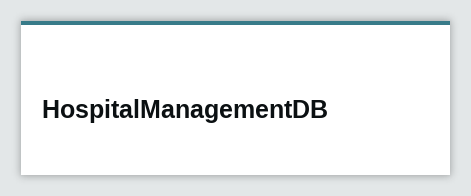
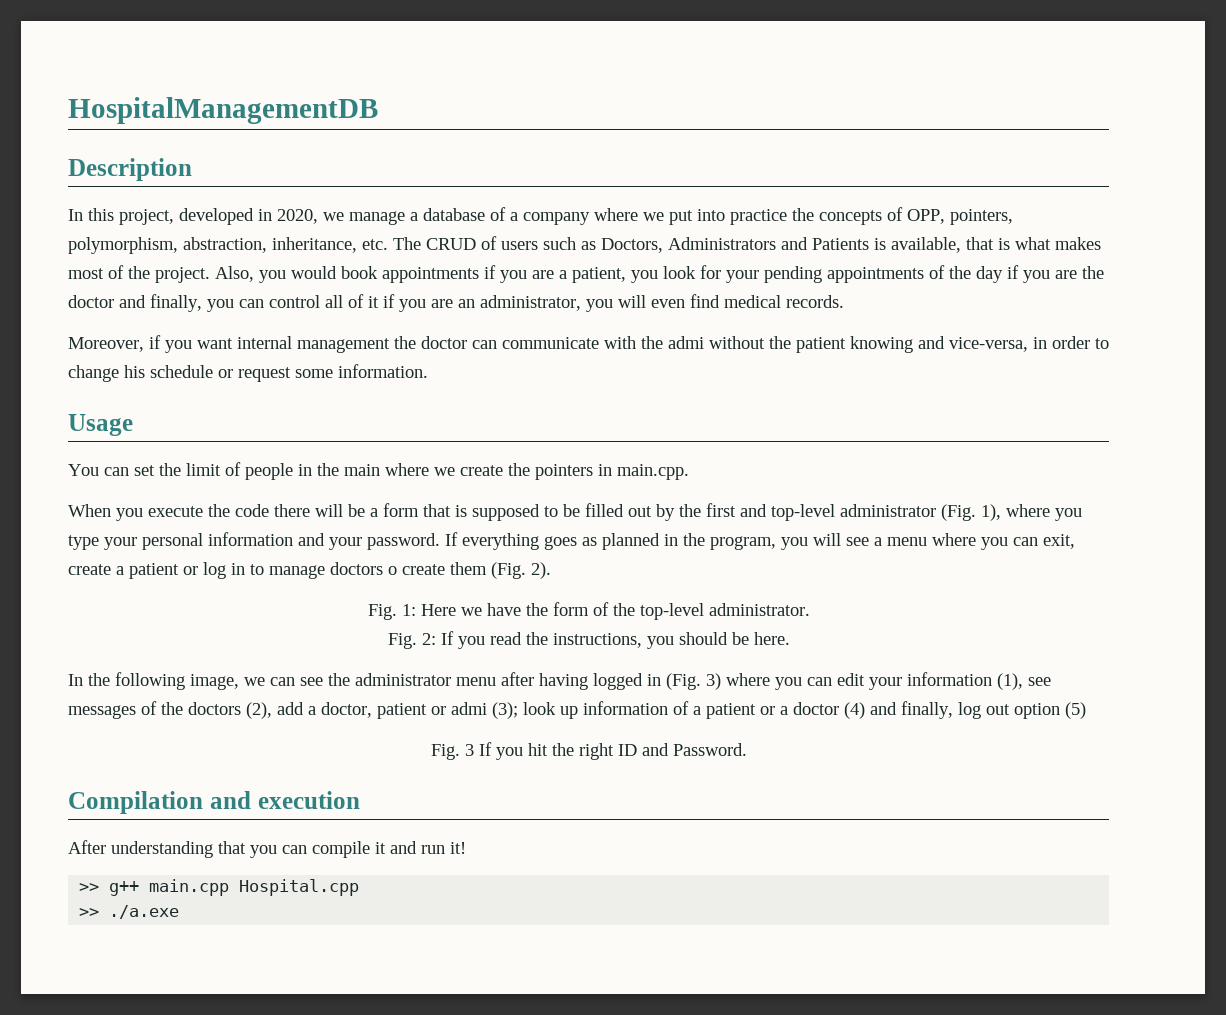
(328, 111) none -> [68,158,192,181] [68,207,1013,225] [68,236,1101,254] [68,265,1104,283] [68,294,844,312] [68,335,1109,353] [68,364,428,382] [68,414,133,436] [68,462,689,480] [68,503,1082,521] [68,532,1075,550] [68,562,551,579] [367,602,810,620] [387,631,790,649] [68,672,1051,690] [68,701,1086,719] [430,742,747,760] [68,791,360,814] [68,840,466,858] [79,879,360,896] [79,905,180,919] // Description // In this project, developed in 2020, we manage a database of a company where we put into practice the concepts of OPP, pointers, polymorphism, abstraction, inheritance, etc. The CRUD of users such as Doctors, Administrators and Patients is available, that is what makes most of the project. Also, you would book appointments if you are a patient, you look for your pending appointments of the day if you are the doctor and finally, you can control all of it if you are an administrator, you will even find medical records. // Moreover, if you want internal management the doctor can communicate with the admi without the patient knowing and vice-versa, in order to change his schedule or request some information. // Usage // You can set the limit of people in the main where we create the pointers in main.cpp. // When you execute the code there will be a form that is supposed to be filled out by the first and top-level administrator (Fig. 1), where you type your personal information and your password. If everything goes as planned in the program, you will see a menu where you can exit, create a patient or log in to manage doctors o create them (Fig. 2). // Fig. 1: Here we have the form of the top-level administrator. // Fig. 2: If you read the instructions, you should be here. // In the following image, we can see the administrator menu after having logged in (Fig. 3) where you can edit your information (1), see messages of the doctors (2), add a doctor, patient or admi (3); look up information of a patient or a doctor (4) and finally, log out option (5) // Fig. 3 If you hit the right ID and Password. // Compilation and execution // After understanding that you can compile it and run it! // >> g++ main.cpp Hospital.cpp // >> ./a.exe

